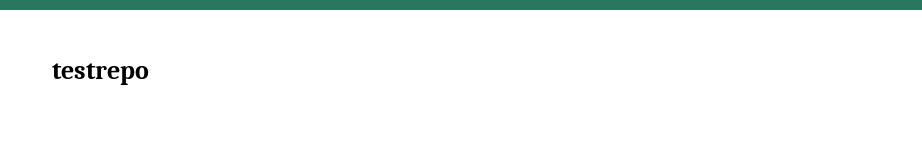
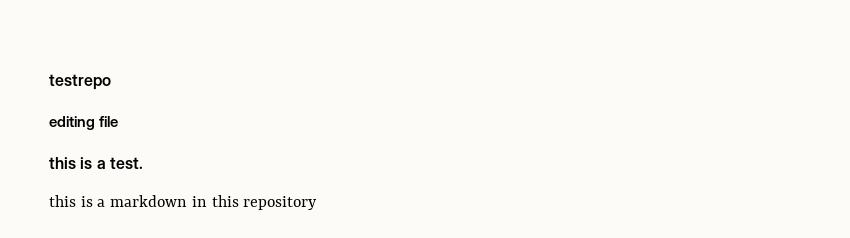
(149, 74) none -> [49,116,119,130] [49,157,143,169] [49,195,318,210] // editing file // this is a test. // this is a markdown in this repository

